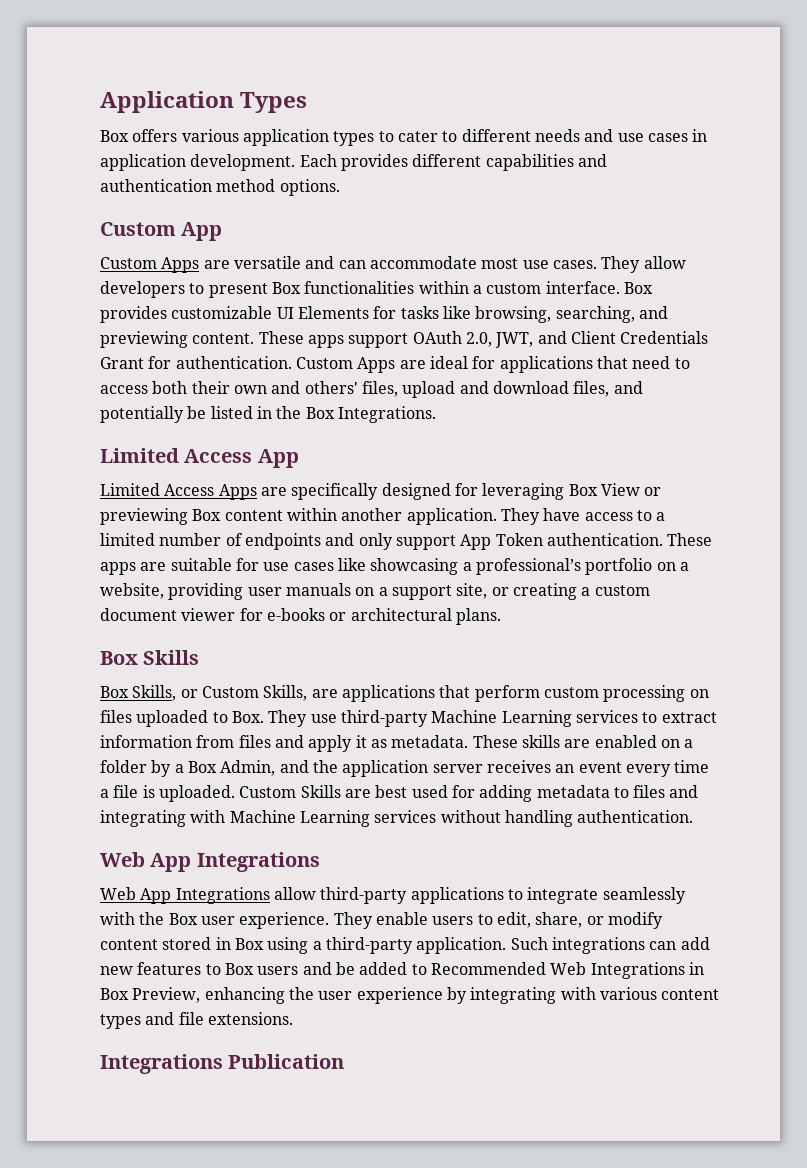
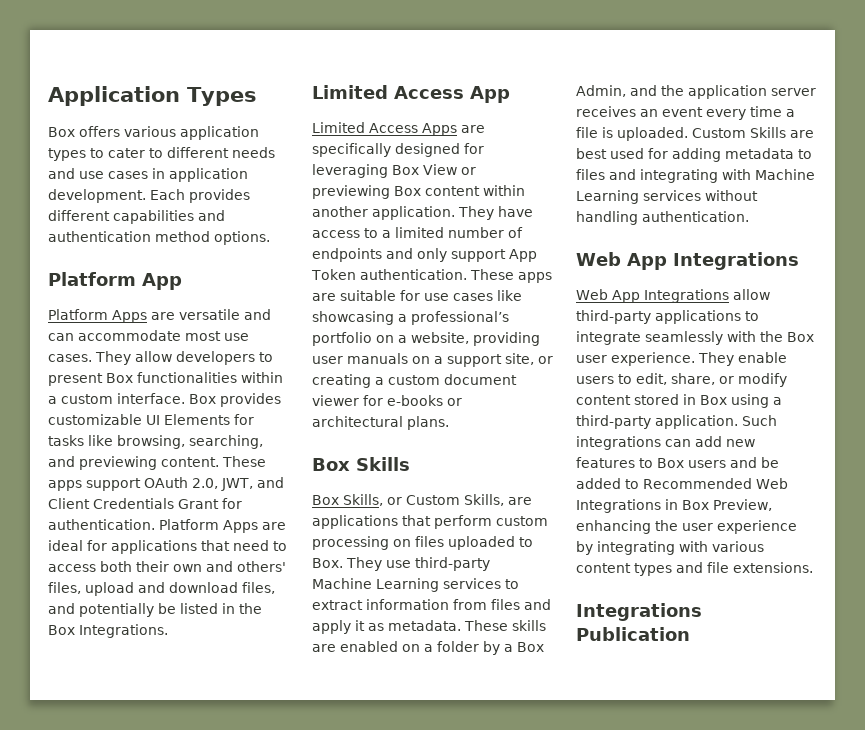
[100,222,223,241] [100,257,157,269] Custom App // Custom -> [48,272,182,290] [48,309,108,320] Platform App // Platform
[295,357,353,369] Custom -> [159,519,219,530] Platform

